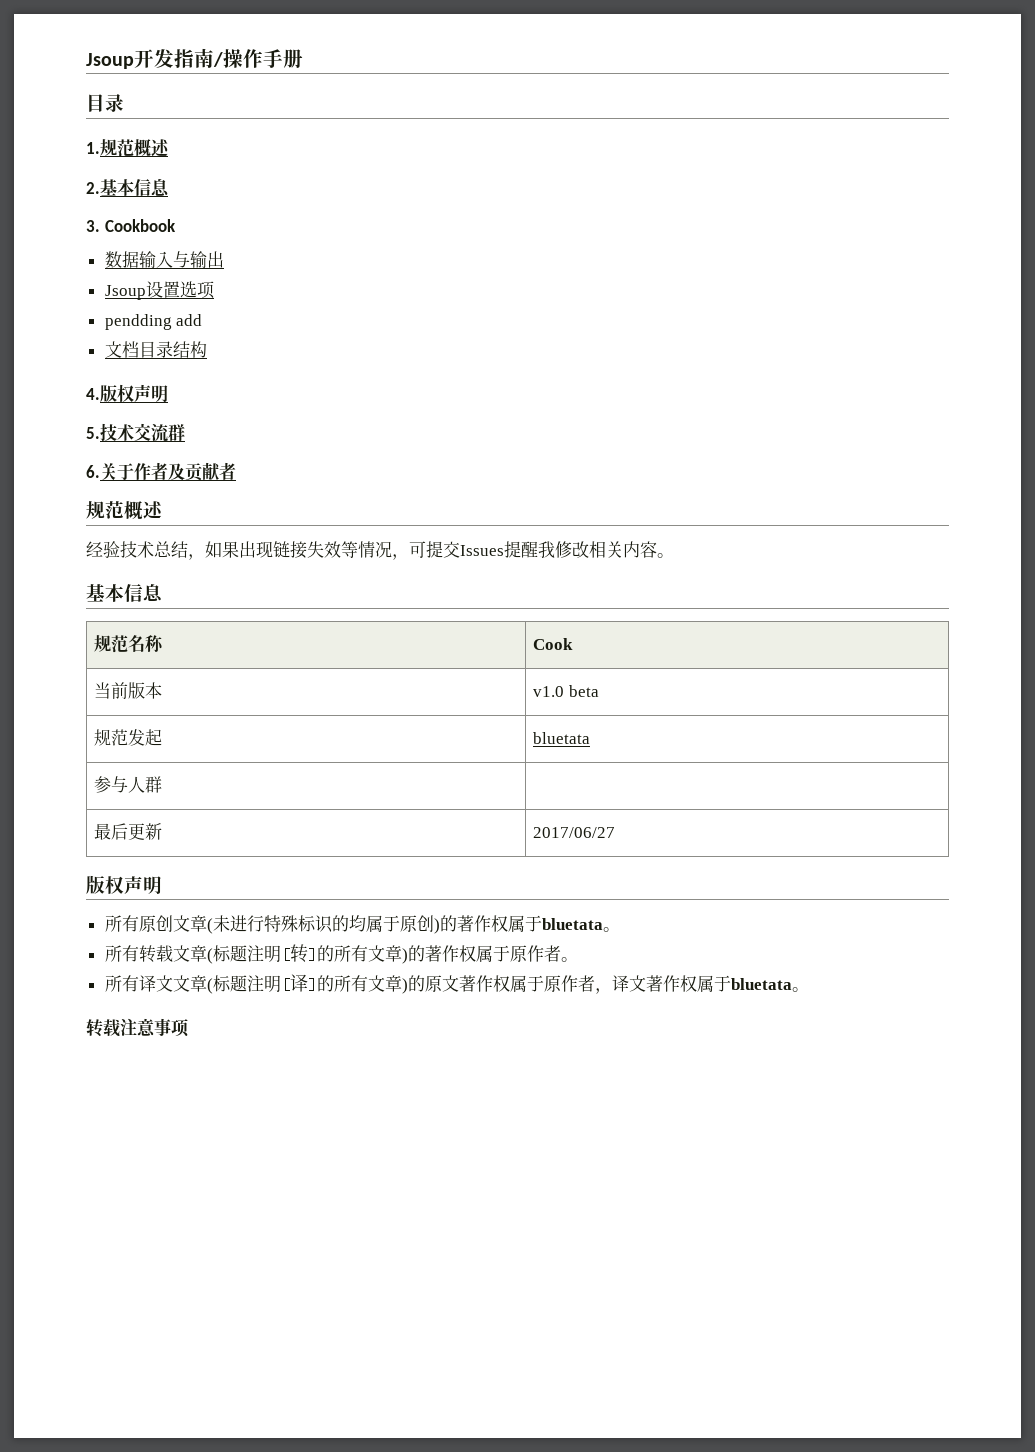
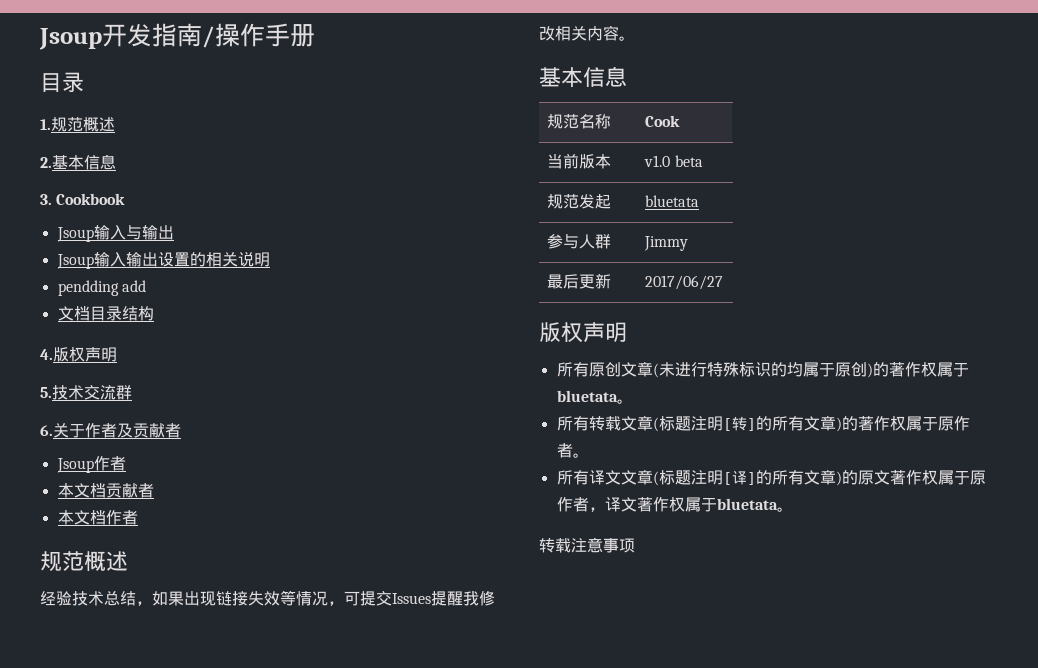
[104,251,139,268] 数据 -> [56,227,94,242] Jsoup
[145,281,215,299] 设置选项 -> [93,251,270,267] 输入输出设置的相关说明
(236, 471) none -> [56,456,126,473] [57,483,154,498] [57,510,138,525] // Jsoup作者 // 本文档贡献者 // 本文档作者
(162, 784) none -> [644,236,689,251] Jimmy

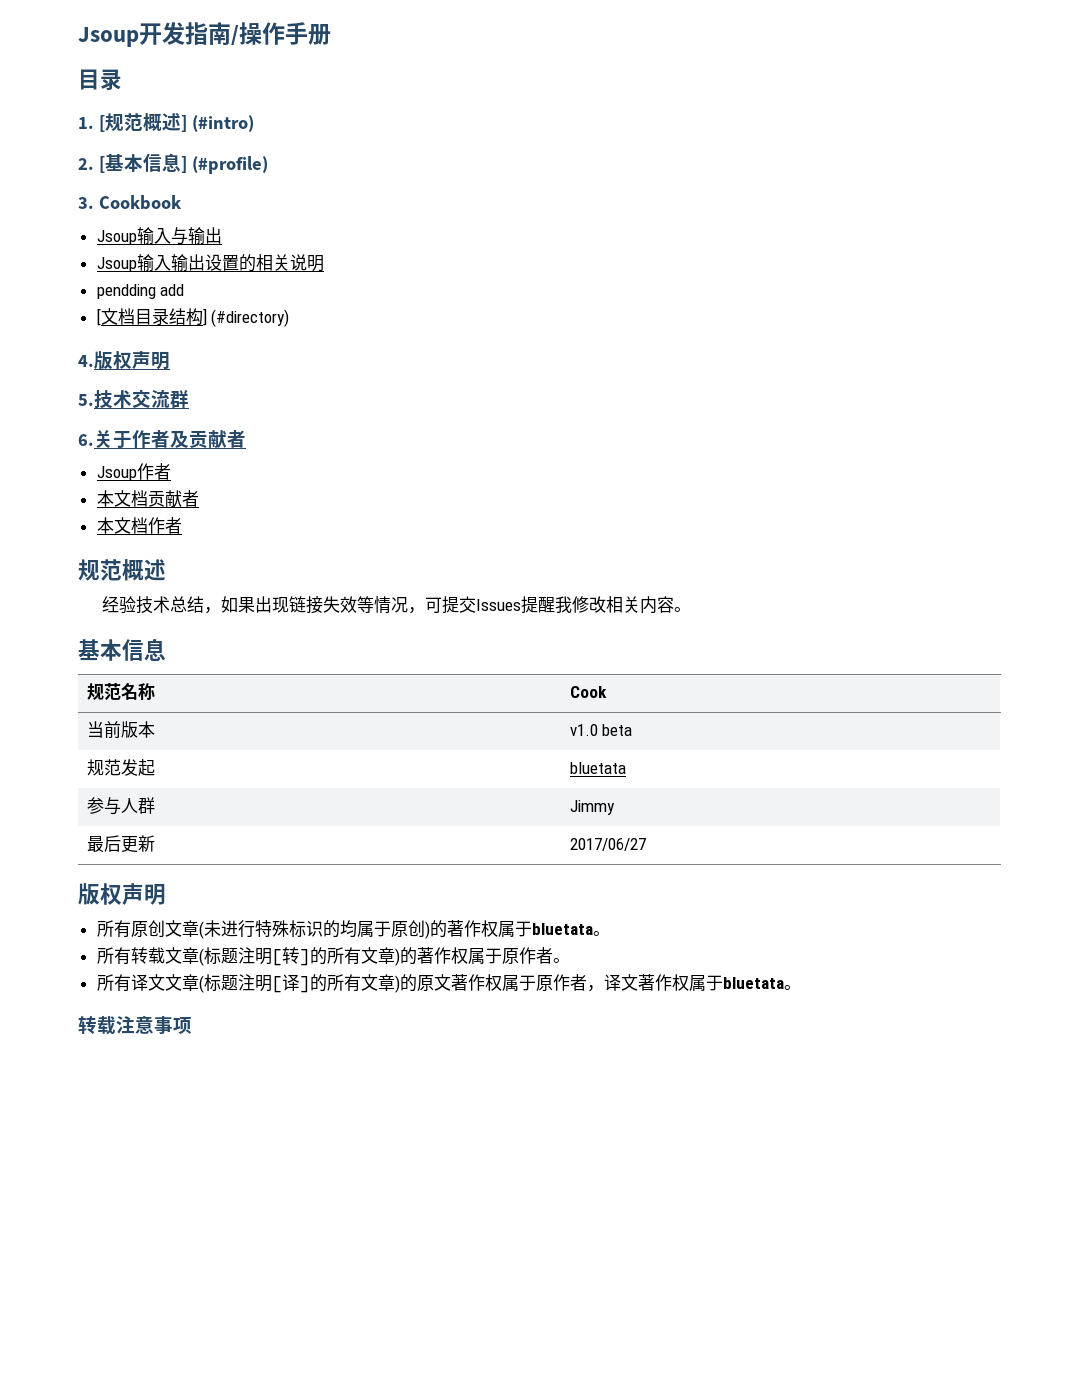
[51,117,115,132] 规范概述 -> [98,113,254,132] [规范概述] (#intro)
[52,154,116,170] 基本信息 -> [98,153,268,174] [基本信息] (#profile)
(146, 286) none -> [96,308,101,326] [
(154, 313) none -> [202,308,290,327] ] (#directory)

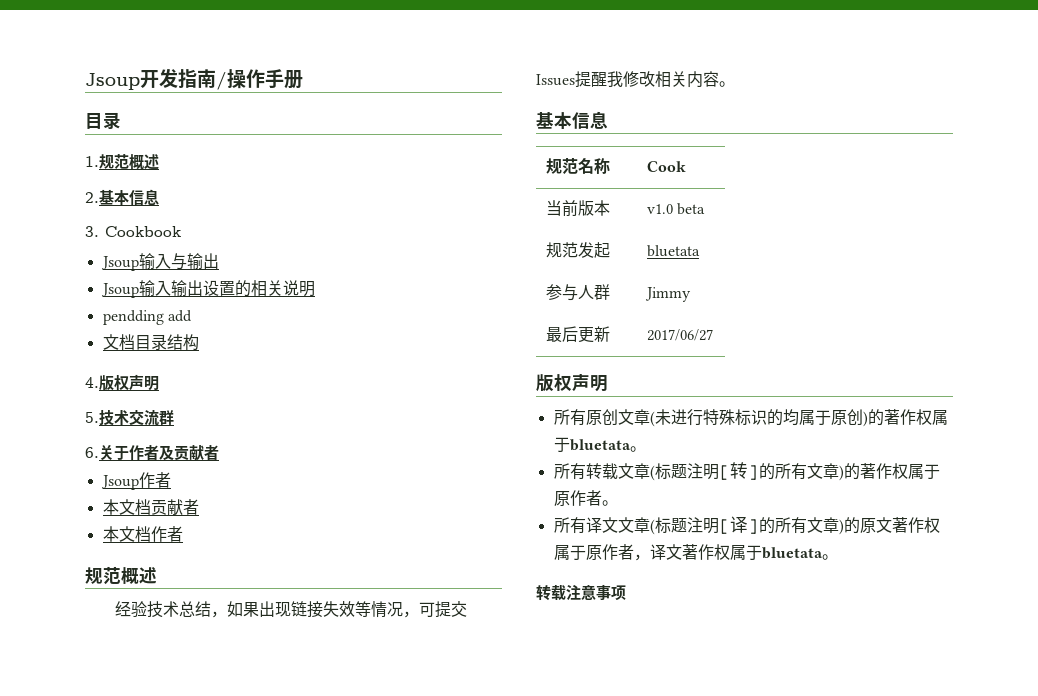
[98,113,254,132] [规范概述] (#intro) -> [99,154,159,170] 规范概述
[98,153,268,174] [基本信息] (#profile) -> [99,189,159,206] 基本信息
[96,308,101,326] [ -> (192, 316) none
[202,308,290,327] ] (#directory) -> (199, 342) none

